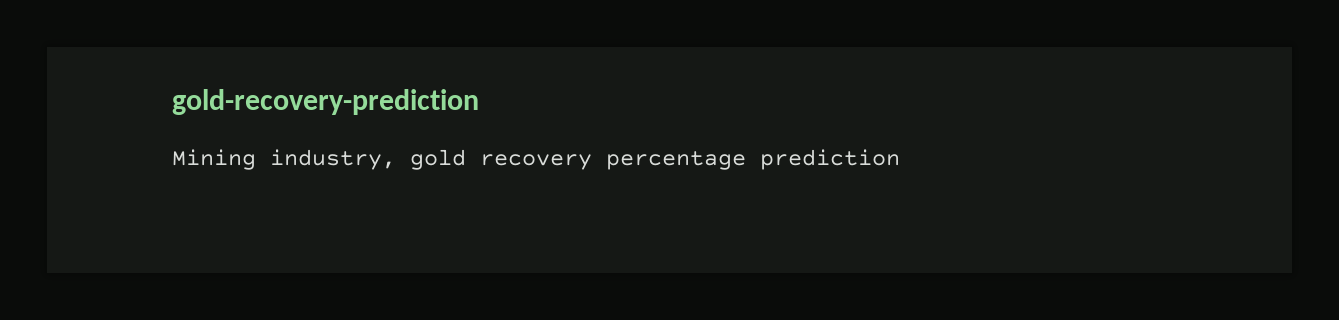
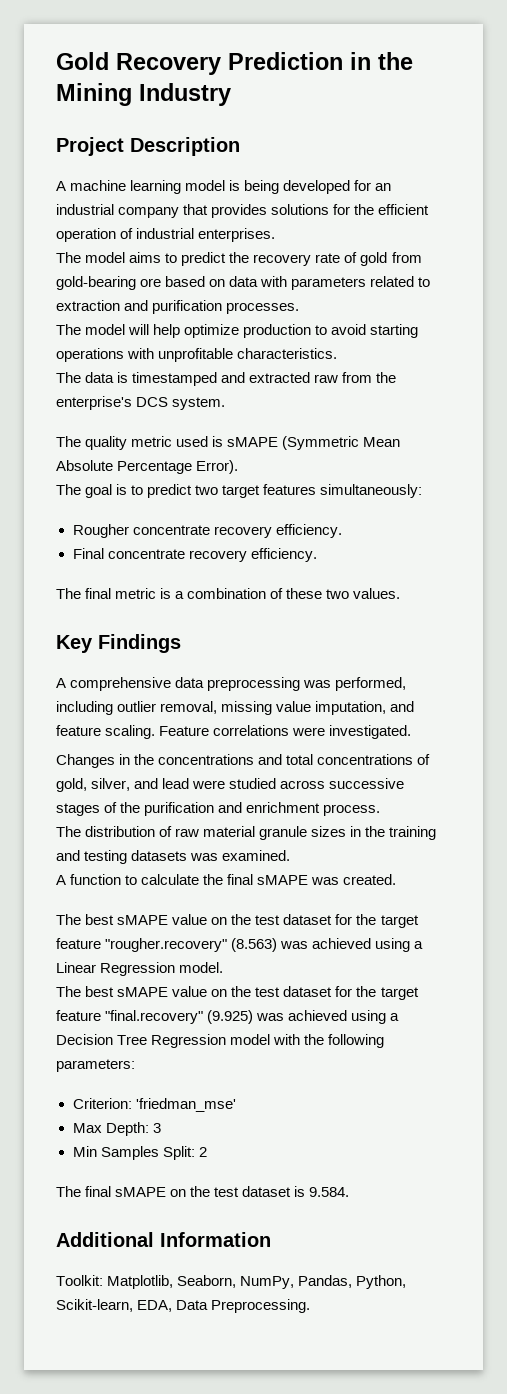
[172,89,479,115] [172,149,900,170] gold-recovery-prediction // Mining industry, gold recovery percentage prediction -> [56,52,413,75] [56,83,231,106] [56,137,240,156] [56,180,392,194] [56,204,430,218] [56,228,276,242] [56,252,422,266] [56,276,431,290] [56,300,300,314] [56,324,419,338] [56,348,338,362] [56,372,397,386] [56,396,226,410] [56,436,401,450] [56,460,239,474] [56,484,423,498] [72,524,342,538] [72,548,317,562] [56,588,401,599] [56,634,181,653] [56,677,407,691] [56,701,415,715] [56,725,412,739] [56,754,431,768] [56,778,405,792] [56,802,381,816] [56,826,437,840] [56,850,291,864] [56,874,397,885] [56,914,419,928] [56,938,424,952] [56,962,224,976] [56,986,419,1000] [56,1010,400,1024] [56,1034,385,1048] [56,1059,135,1072] [72,1098,236,1112] [72,1122,161,1136] [72,1146,207,1160] [56,1186,350,1197] [56,1232,271,1247] [56,1275,407,1289] [56,1299,311,1313] Gold Recovery Prediction in the Mining Industry // Project Description // A machine learning model is being developed for an industrial company that provides solutions for the efficient operation of industrial enterprises. // The model aims to predict the recovery rate of gold from gold-bearing ore based on data with parameters related to extraction and purification processes. // The model will help optimize production to avoid starting operations with unprofitable characteristics. // The data is timestamped and extracted raw from the enterprise's DCS system. // The quality metric used is sMAPE (Symmetric Mean Absolute Percentage Error). // The goal is to predict two target features simultaneously: // Rougher concentrate recovery efficiency. // Final concentrate recovery efficiency. // The final metric is a combination of these two values. // Key Findings // A comprehensive data preprocessing was performed, including outlier removal, missing value imputation, and feature scaling. Feature correlations were investigated. // Changes in the concentrations and total concentrations of gold, silver, and lead were studied across successive stages of the purification and enrichment process. // The distribution of raw material granule sizes in the training and testing datasets was examined. // A function to calculate the final sMAPE was created. // The best sMAPE value on the test dataset for the target feature "rougher.recovery" (8.563) was achieved using a Linear Regression model. // The best sMAPE value on the test dataset for the target feature "final.recovery" (9.925) was achieved using a Decision Tree Regression model with the following parameters: // Criterion: 'friedman_mse' // Max Depth: 3 // Min Samples Split: 2 // The final sMAPE on the test dataset is 9.584. // Additional Information // Toolkit: Matplotlib, Seaborn, NumPy, Pandas, Python, Scikit-learn, EDA, Data Preprocessing.

